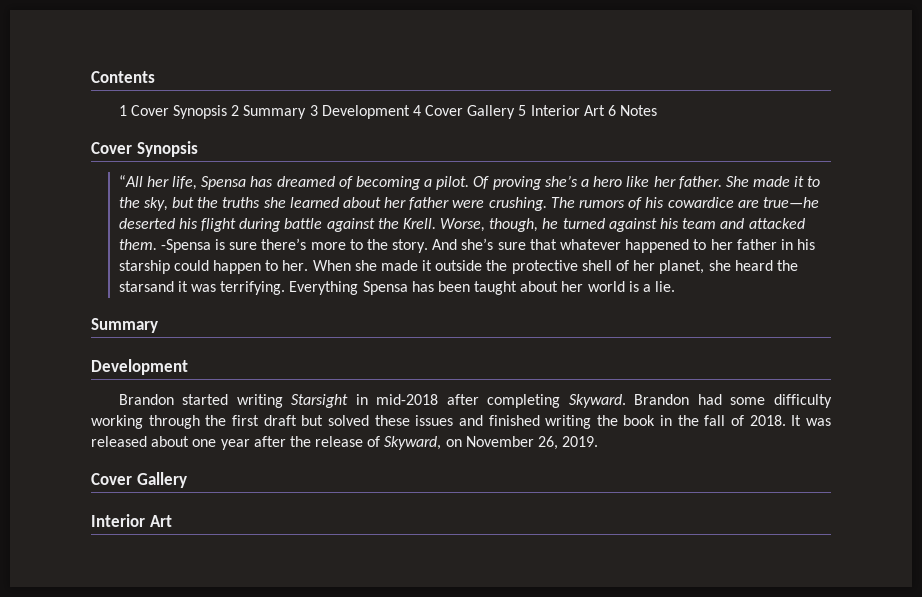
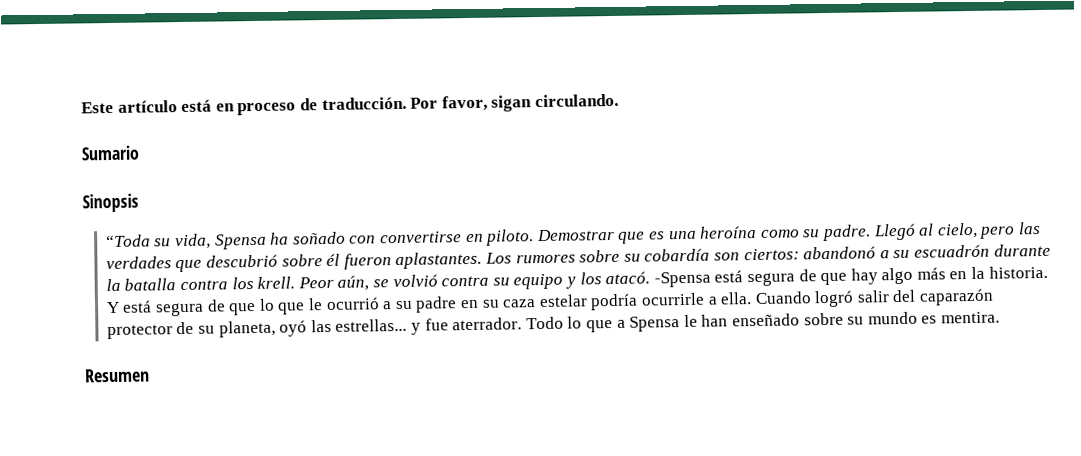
[91,71,155,83] [118,105,658,119] [91,141,198,157] [118,175,821,190] [118,197,819,211] [118,218,805,232] [118,238,816,253] [118,260,798,274] [118,281,676,295] [91,318,158,333] [91,359,188,375] [118,394,832,408] [91,415,831,429] [91,436,599,450] [91,472,187,488] [91,514,172,527] Contents // 1 Cover Synopsis 2 Summary 3 Development 4 Cover Gallery 5 Interior Art 6 Notes // Cover Synopsis // “All her life, Spensa has dreamed of becoming a pilot. Of proving she’s a hero like her father. She made it to the sky, but the truths she learned about her father were crushing. The rumors of his cowardice are true—he deserted his flight during battle against the Krell. Worse, though, he turned against his team and attacked them. -Spensa is sure there’s more to the story. And she’s sure that whatever happened to her father in his starship could happen to her. When she made it outside the protective shell of her planet, she heard the starsand it was terrifying. Everything Spensa has been taught about her world is a lie. // Summary // Development // Brandon started writing Starsight in mid-2018 after completing Skyward. Brandon had some difficulty working through the first draft but solved these issues and finished writing the book in the fall of 2018. It was released about one year after the release of Skyward, on November 26, 2019. // Cover Gallery // Interior Art -> [81,93,619,116] [81,145,140,161] [82,193,139,213] [105,222,1041,250] [105,243,1051,273] [105,265,1048,292] [105,288,995,317] [106,311,1000,340] [84,368,150,383] Este artículo está en proceso de traducción. Por favor, sigan circulando. // Sumario // Sinopsis // “Toda su vida, Spensa ha soñado con convertirse en piloto. Demostrar que es una heroína como su padre. Llegó al cielo, pero las verdades que descubrió sobre él fueron aplastantes. Los rumores sobre su cobardía son ciertos: abandonó a su escuadrón durante la batalla contra los krell. Peor aún, se volvió contra su equipo y los atacó. -Spensa está segura de que hay algo más en la historia. Y está segura de que lo que le ocurrió a su padre en su caza estelar podría ocurrirle a ella. Cuando logró salir del caparazón protector de su planeta, oyó las estrellas... y fue aterrador. Todo lo que a Spensa le han enseñado sobre su mundo es mentira. // Resumen

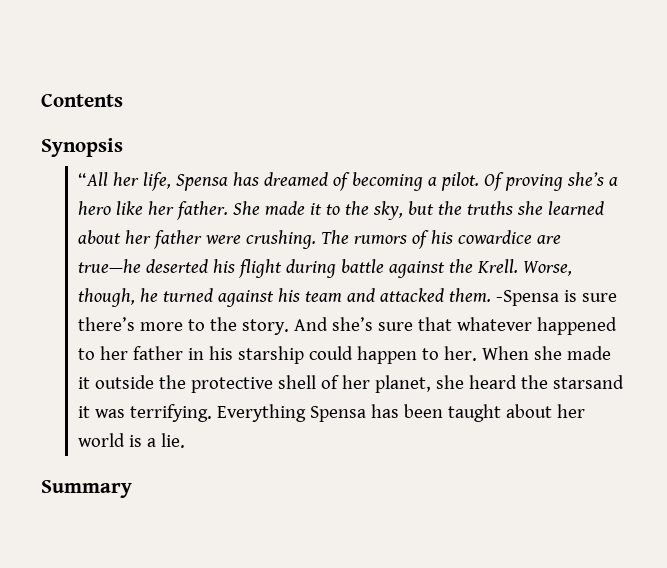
[81,93,619,116] [81,145,140,161] [82,193,139,213] [105,222,1041,250] [105,243,1051,273] [105,265,1048,292] [105,288,995,317] [106,311,1000,340] [84,368,150,383] Este artículo está en proceso de traducción. Por favor, sigan circulando. // Sumario // Sinopsis // “Toda su vida, Spensa ha soñado con convertirse en piloto. Demostrar que es una heroína como su padre. Llegó al cielo, pero las verdades que descubrió sobre él fueron aplastantes. Los rumores sobre su cobardía son ciertos: abandonó a su escuadrón durante la batalla contra los krell. Peor aún, se volvió contra su equipo y los atacó. -Spensa está segura de que hay algo más en la historia. Y está segura de que lo que le ocurrió a su padre en su caza estelar podría ocurrirle a ella. Cuando logró salir del caparazón protector de su planeta, oyó las estrellas... y fue aterrador. Todo lo que a Spensa le han enseñado sobre su mundo es mentira. // Resumen -> [41,94,123,107] [41,138,123,157] [77,172,618,191] [77,201,604,220] [77,230,561,249] [77,259,572,278] [77,288,617,307] [77,317,617,335] [77,346,611,364] [77,375,624,393] [77,404,585,422] [77,433,185,448] [41,480,132,498] Contents // Synopsis // “All her life, Spensa has dreamed of becoming a pilot. Of proving she’s a hero like her father. She made it to the sky, but the truths she learned about her father were crushing. The rumors of his cowardice are true—he deserted his flight during battle against the Krell. Worse, though, he turned against his team and attacked them. -Spensa is sure there’s more to the story. And she’s sure that whatever happened to her father in his starship could happen to her. When she made it outside the protective shell of her planet, she heard the starsand it was terrifying. Everything Spensa has been taught about her world is a lie. // Summary

